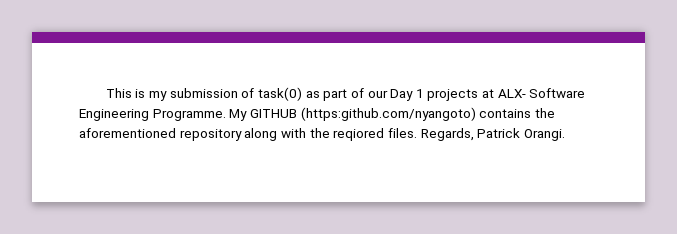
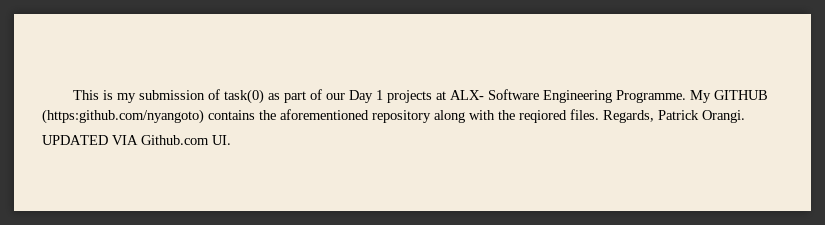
(565, 135) none -> [42,135,231,145] // UPDATED VIA Github.com UI.

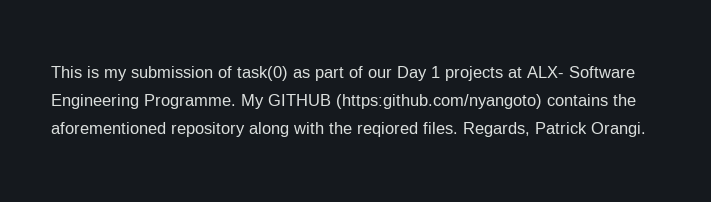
[42,135,231,145] // UPDATED VIA Github.com UI. -> (646, 129) none

